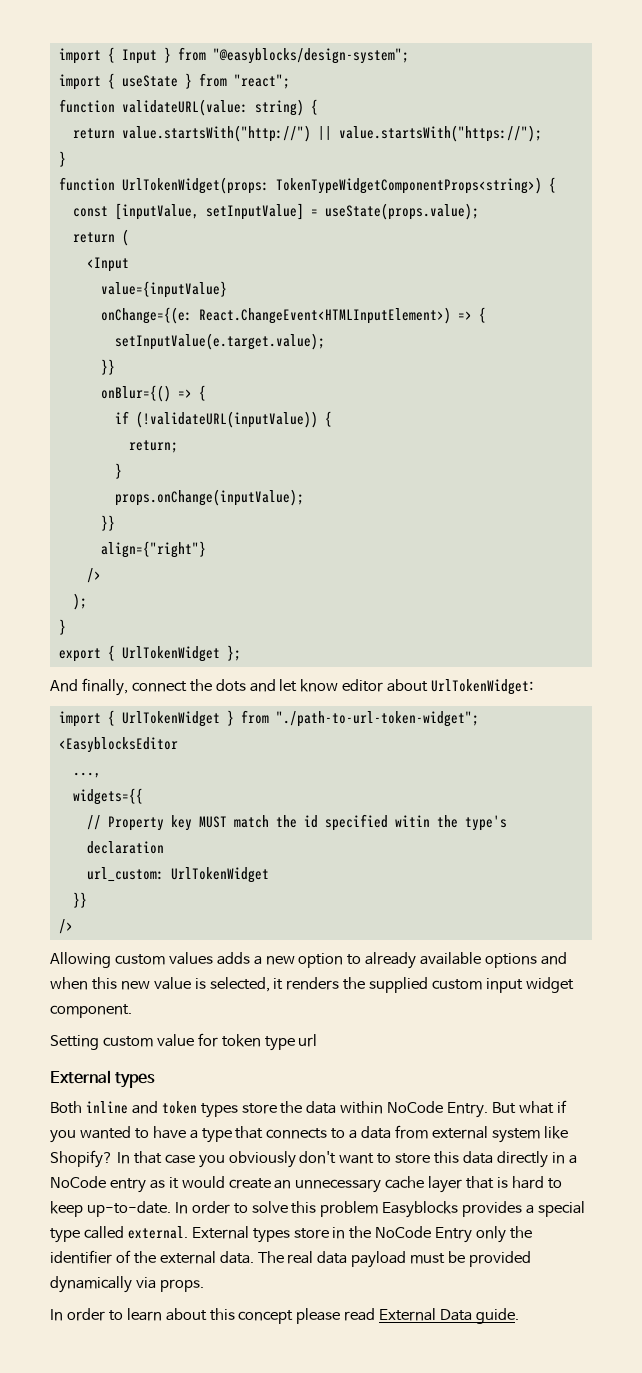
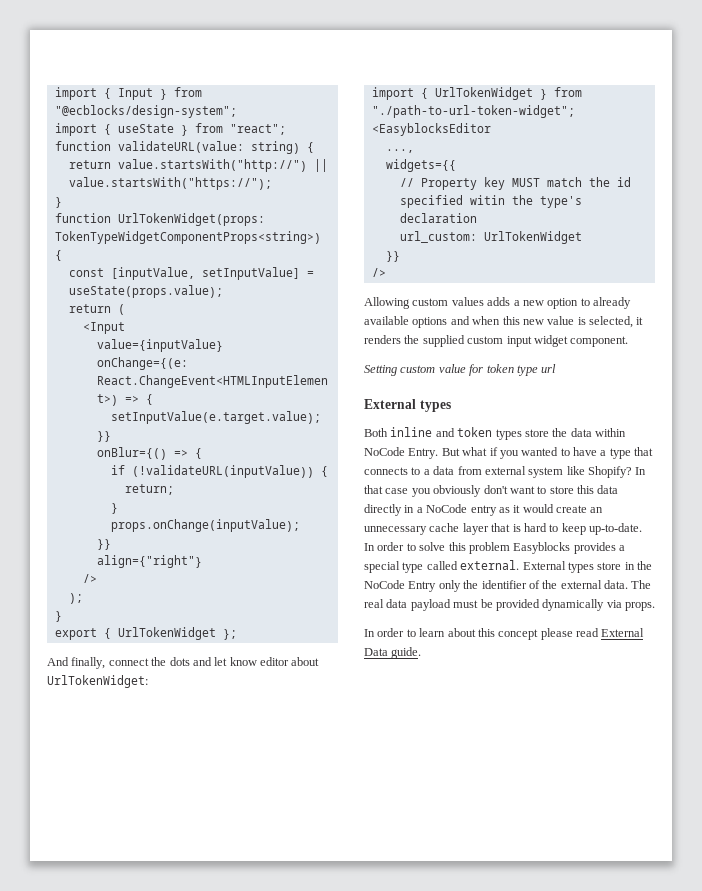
[212,48,409,64] "@easyblocks/design-system"; -> [54,105,237,118] "@ecblocks/design-system";

